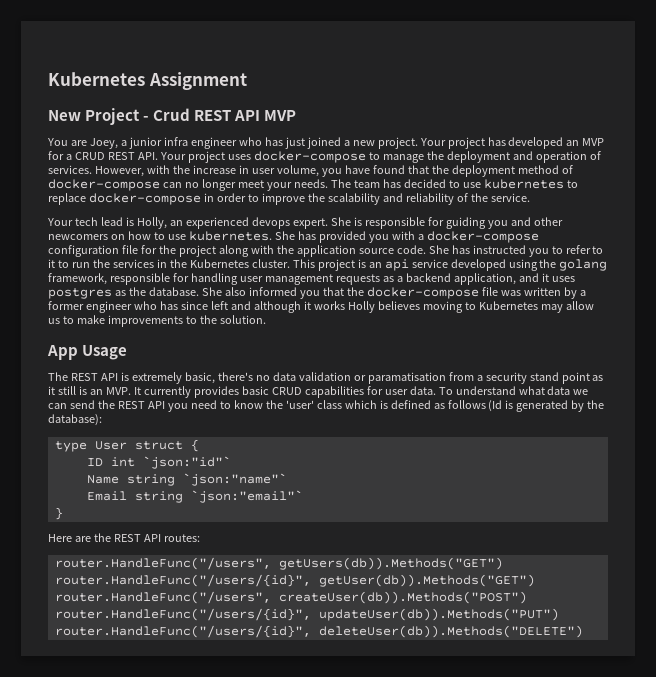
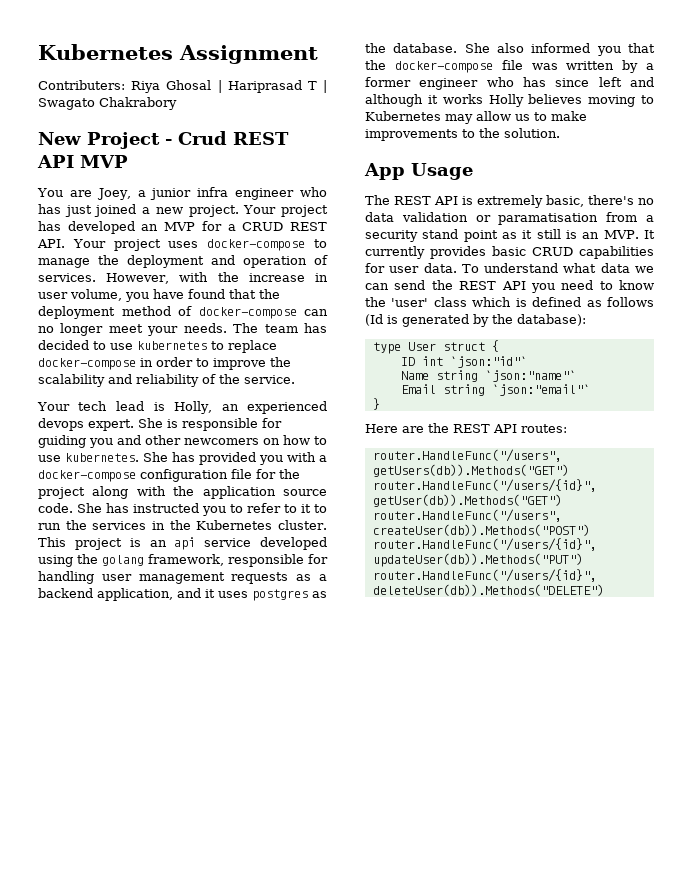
(247, 81) none -> [38,80,327,93] [38,97,177,110] // Contributers: Riya Ghosal | Hariprasad T | Swagato Chakrabory

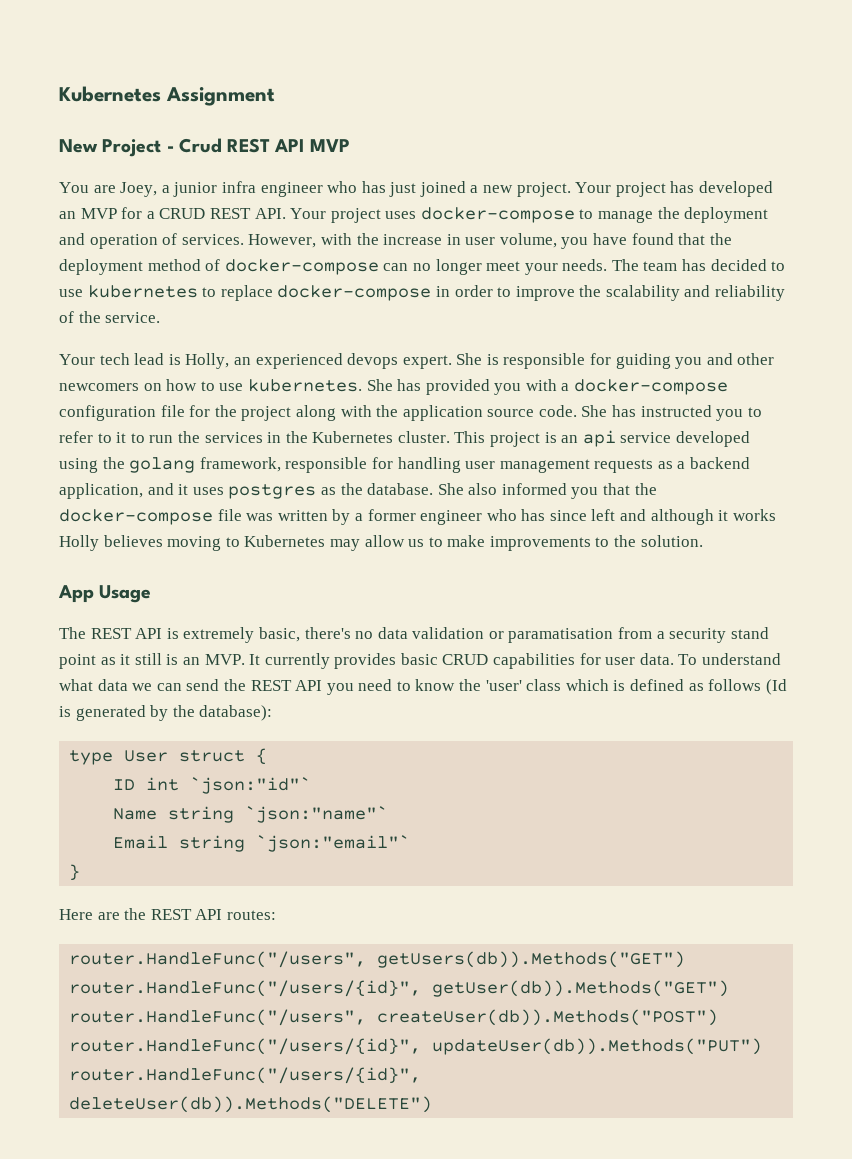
[38,80,327,93] [38,97,177,110] // Contributers: Riya Ghosal | Hariprasad T | Swagato Chakrabory -> (275, 96) none

